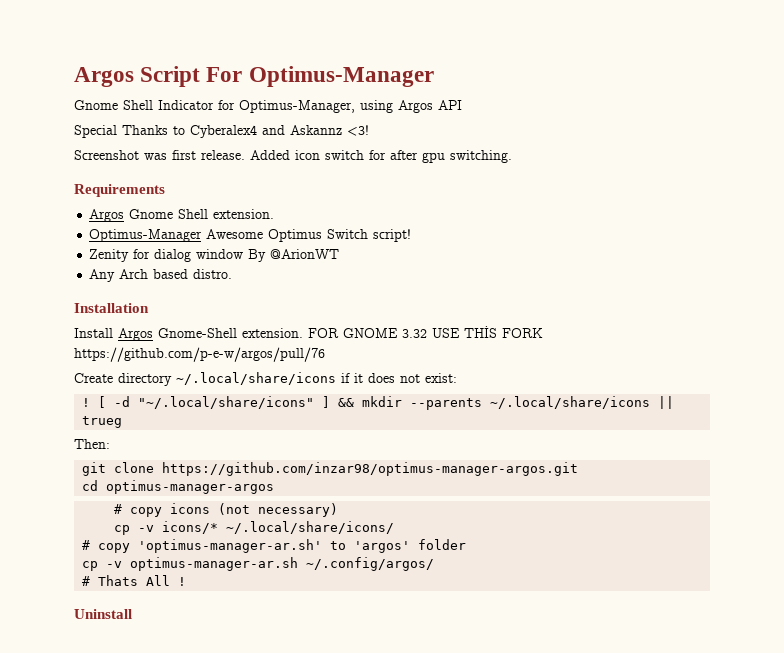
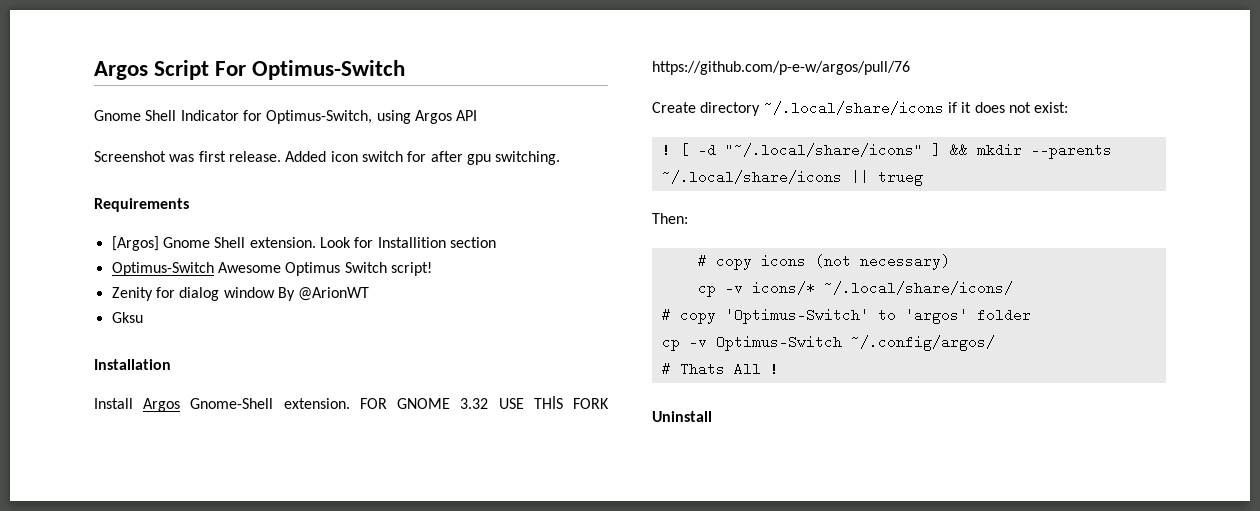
[248,66,434,87] Optimus-Manager -> [252,60,406,80] Optimus-Switch
[239,100,355,113] Optimus-Manager, -> [266,110,373,124] Optimus-Switch,
[74,125,369,138] // Special Thanks to Cyberalex4 and Askannz <3! -> (478, 115) none
[89,209,125,222] Argos -> [111,236,159,251] [Argos]
[89,229,203,242] // Optimus-Manager -> [319,237,496,248] [111,262,214,276] Look for Installition section // Optimus-Switch
[89,269,233,282] Any Arch based distro. -> [111,312,143,323] Gksu
[82,462,579,476] [82,480,275,494] // git clone https://github.com/inzar98/optimus-manager-argos.git // cd optimus-manager-argos -> (688, 218) none
[138,539,323,553] 'optimus-manager-ar.sh' -> [724,308,869,324] 'Optimus-Switch'
[130,557,299,571] optimus-manager-ar.sh -> [715,335,842,351] Optimus-Switch

